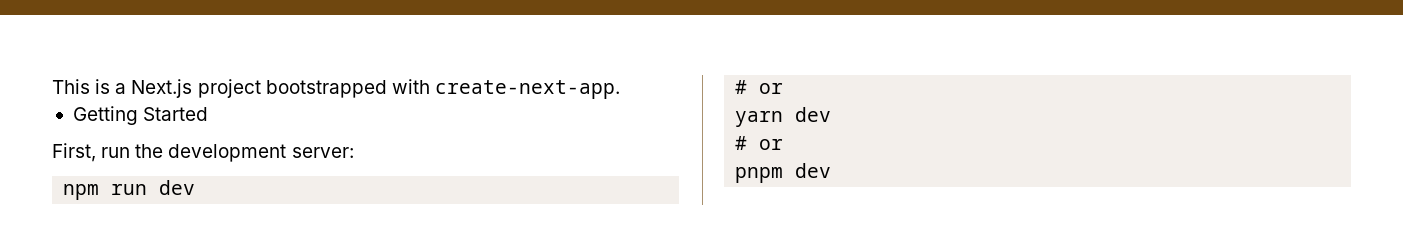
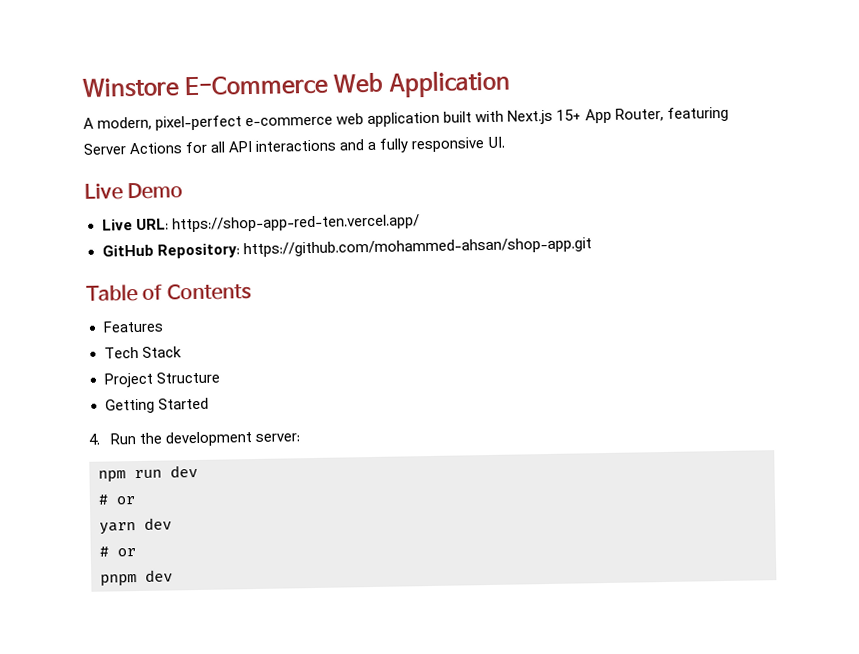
[52,79,620,99] This is a Next.js project bootstrapped with create-next-app. -> [82,69,511,98] [83,106,729,131] [83,136,505,155] [84,182,184,200] [101,214,420,233] [101,237,592,259] [86,283,252,302] [102,320,164,333] [103,346,182,359] [103,371,220,388] Winstore E-Commerce Web Application // A modern, pixel-perfect e-commerce web application built with Next.js 15+ App Router, featuring Server Actions for all API interactions and a fully responsive UI. // Live Demo // Live URL: https://shop-app-red-ten.vercel.app/ // GitHub Repository: https://github.com/mohammed-ahsan/shop-app.git // Table of Contents // Features // Tech Stack // Project Structure
[52,143,131,162] First, run -> [88,433,136,445] 4. Run

